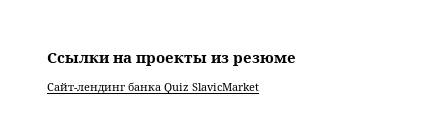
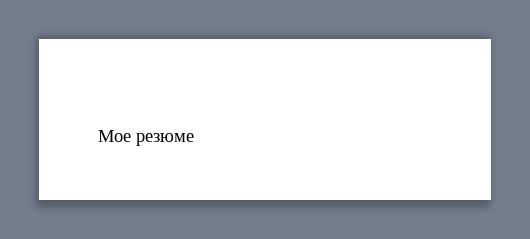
[47,53,297,66] [47,82,259,94] Ссылки на проекты из резюме // Сайт-лендинг банка Quiz SlavicMarket -> [98,130,194,146] Мое резюме

